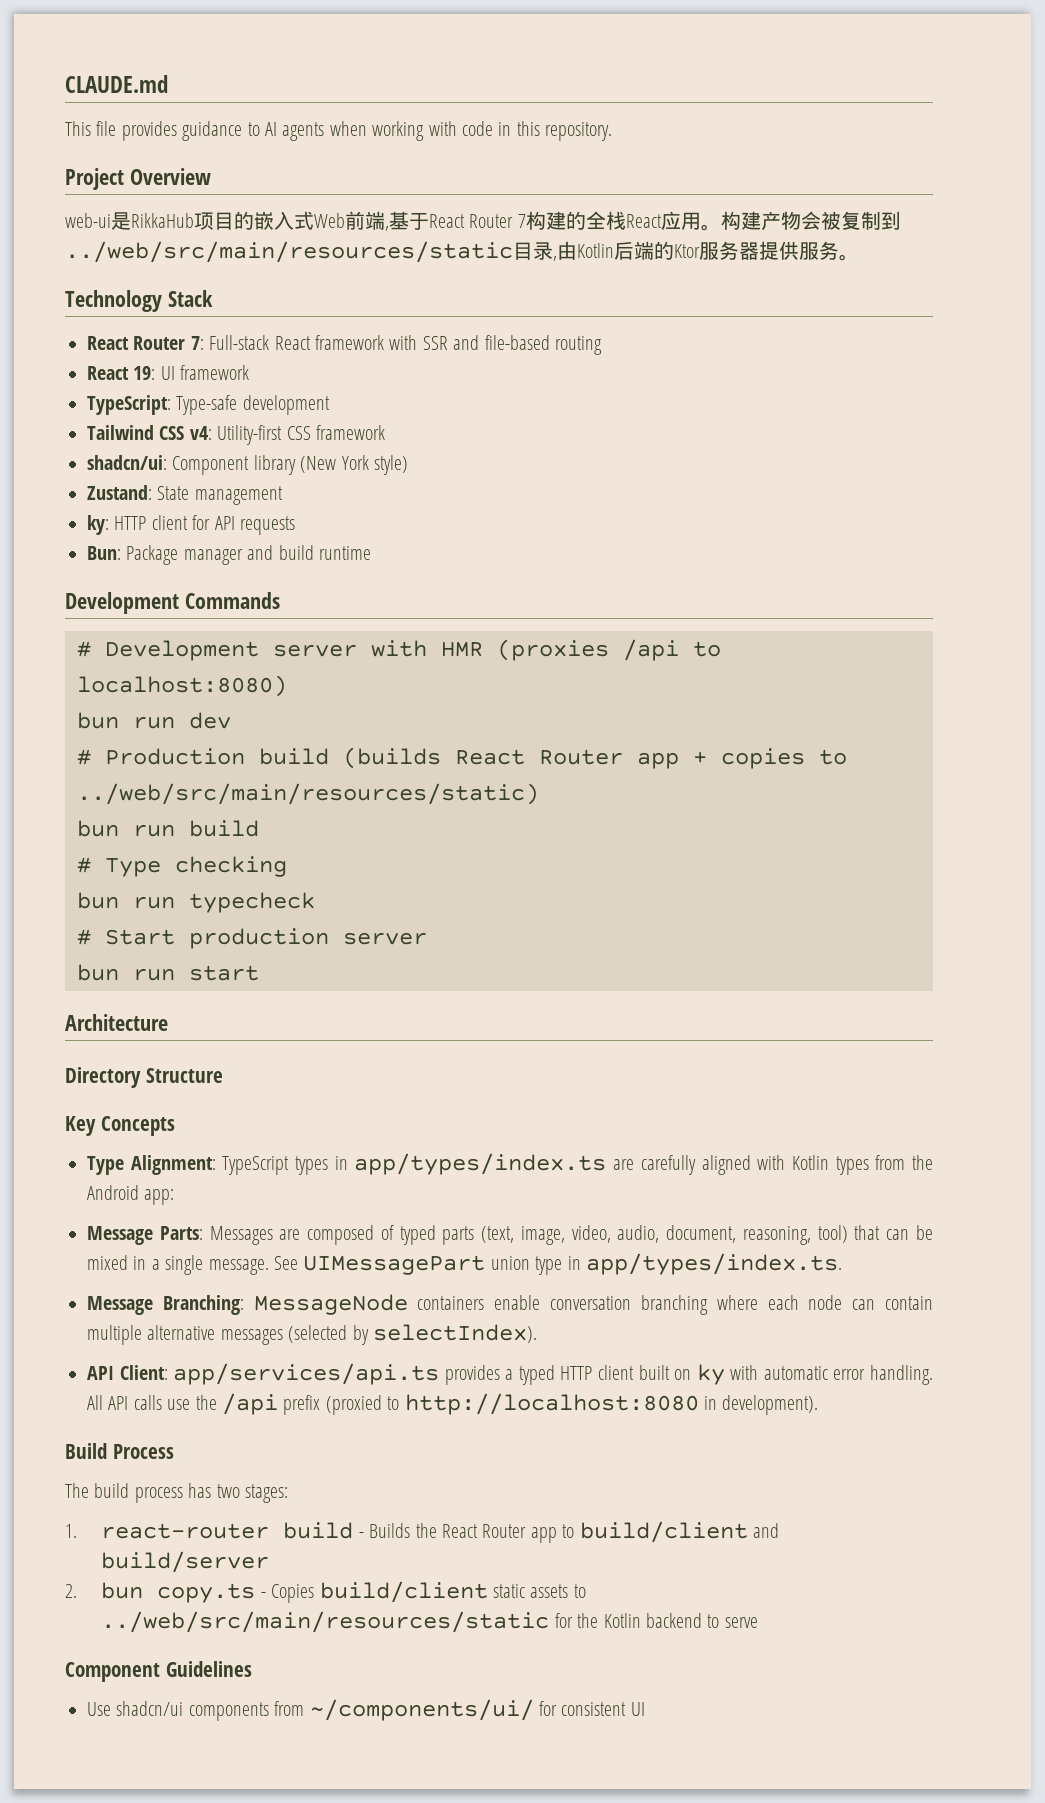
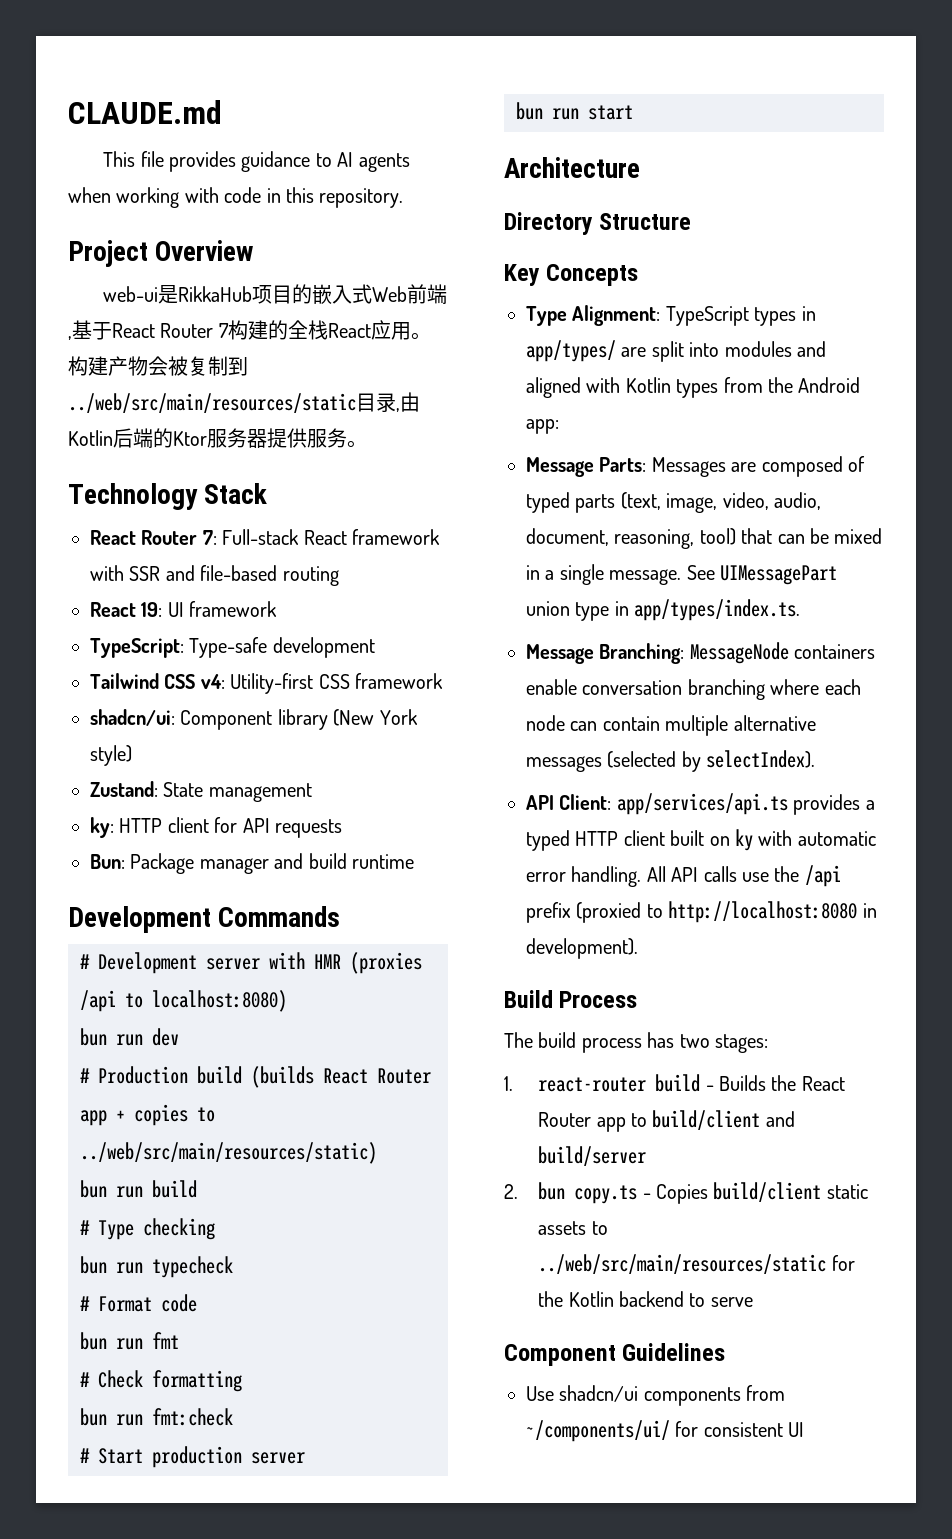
(315, 902) none -> [80,1294,197,1312] [80,1332,179,1350] [80,1370,242,1392] [80,1408,233,1426] // # Format code // bun run fmt // # Check formatting // bun run fmt:check
[354,1153,696,1175] app/types/index.ts are carefully -> [526,340,826,362] app/types/ are split into modules and

